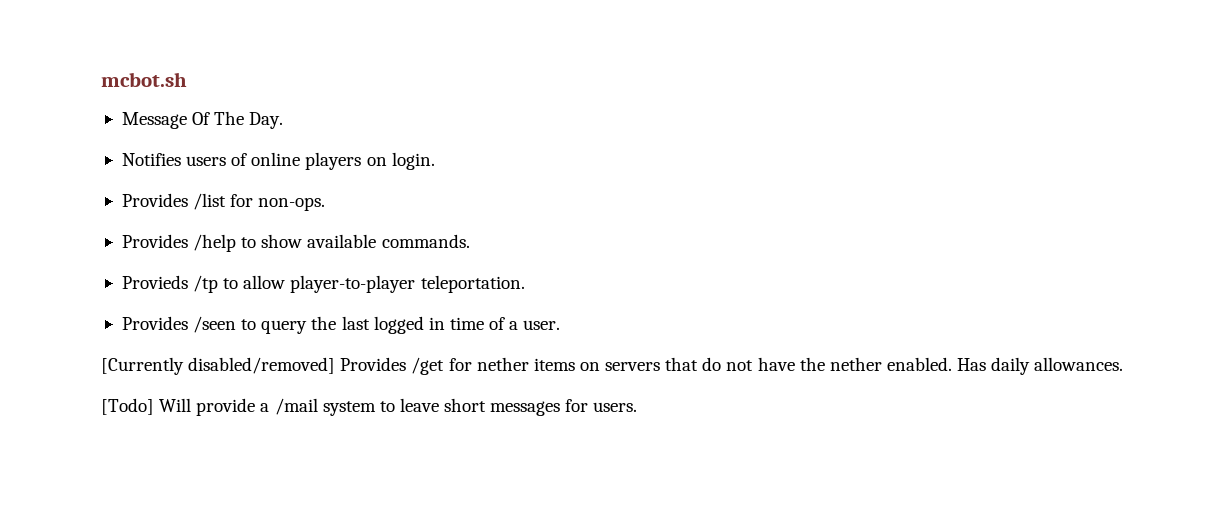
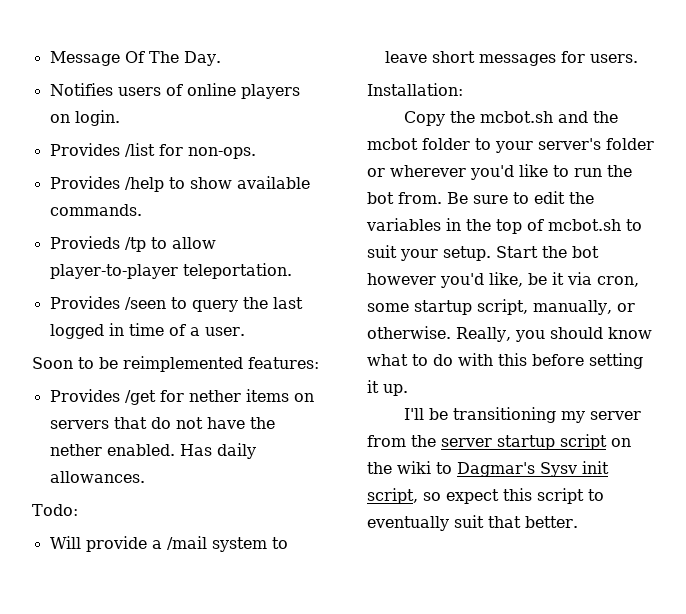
[101,72,187,87] mcbot.sh // -> (49, 58) none
[101,357,336,375] [Currently disabled/removed] -> [32,356,319,372] Soon to be reimplemented features: //
[101,398,154,415] [Todo] -> [32,504,78,516] Todo: //
(638, 407) none -> [367,83,463,96] [404,111,619,126] [367,138,654,153] [367,164,632,180] [367,191,594,204] [366,218,642,234] [367,245,599,261] [367,272,639,288] [367,299,635,315] [367,326,652,342] [367,353,643,369] [367,380,408,396] [404,407,642,423] [367,434,631,450] [367,461,609,477] [367,488,604,504] [367,515,578,531] // Installation: // Copy the mcbot.sh and the mcbot folder to your server's folder or wherever you'd like to run the bot from. Be sure to edit the variables in the top of mcbot.sh to suit your setup. Start the bot however you'd like, be it via cron, some startup script, manually, or otherwise. Really, you should know what to do with this before setting it up. // I'll be transitioning my server from the server startup script on the wiki to Dagmar's Sysv init script, so expect this script to eventually suit that better.

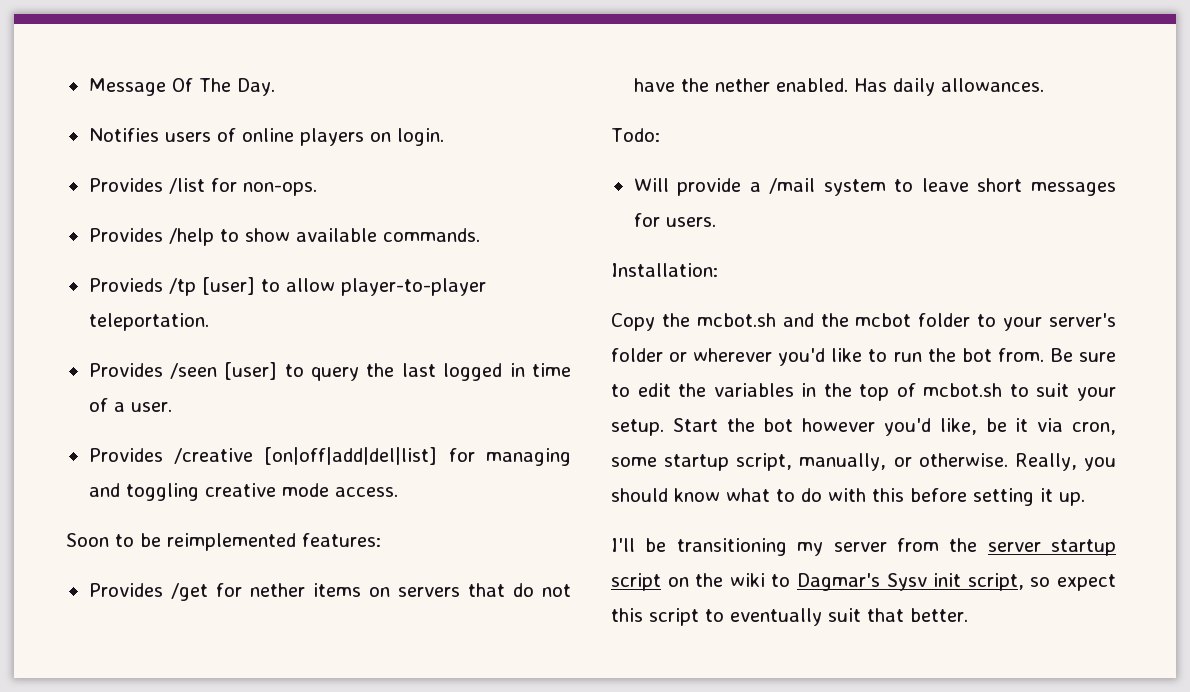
(146, 244) none -> [201,277,255,295] [user]
(166, 303) none -> [224,362,278,380] [user]
(245, 331) none -> [88,447,571,466] [88,483,398,501] // Provides /creative [on|off|add|del|list] for managing and toggling creative mode access.

